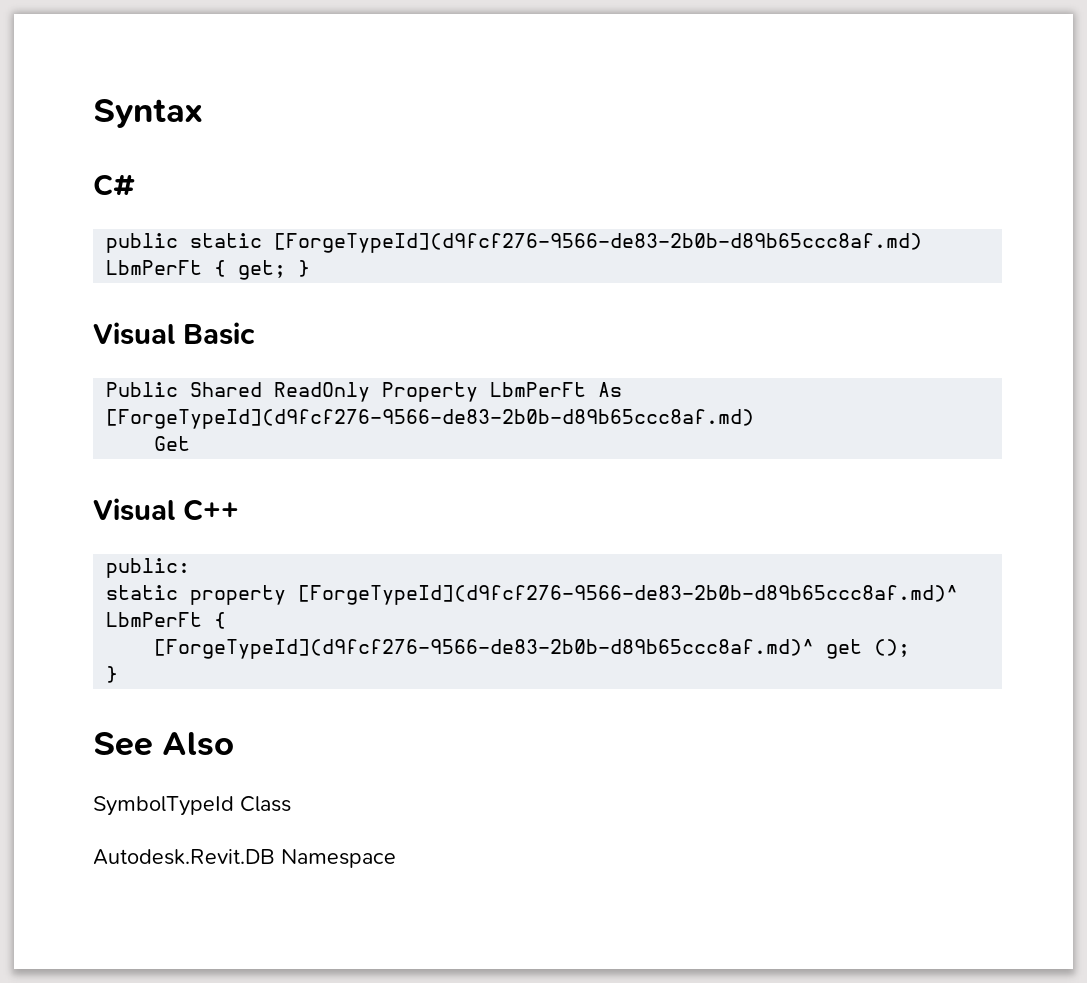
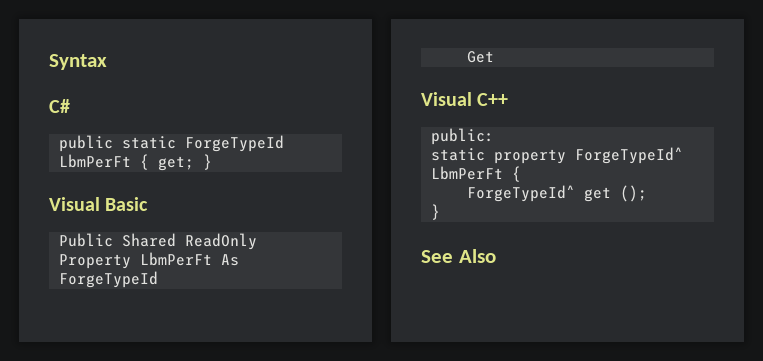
[274,233,923,253] [ForgeTypeId](d9fcf276-9566-de83-2b0b-d89b65ccc8af.md) -> [184,135,284,152] ForgeTypeId
[106,409,755,429] [ForgeTypeId](d9fcf276-9566-de83-2b0b-d89b65ccc8af.md) -> [58,271,158,288] ForgeTypeId
[298,585,959,605] [ForgeTypeId](d9fcf276-9566-de83-2b0b-d89b65ccc8af.md)^ -> [574,147,683,164] ForgeTypeId^
[154,639,815,659] [ForgeTypeId](d9fcf276-9566-de83-2b0b-d89b65ccc8af.md)^ -> [466,185,575,202] ForgeTypeId^
[93,796,291,816] [93,849,396,868] // SymbolTypeId Class // Autodesk.Revit.DB Namespace -> (496, 256) none

